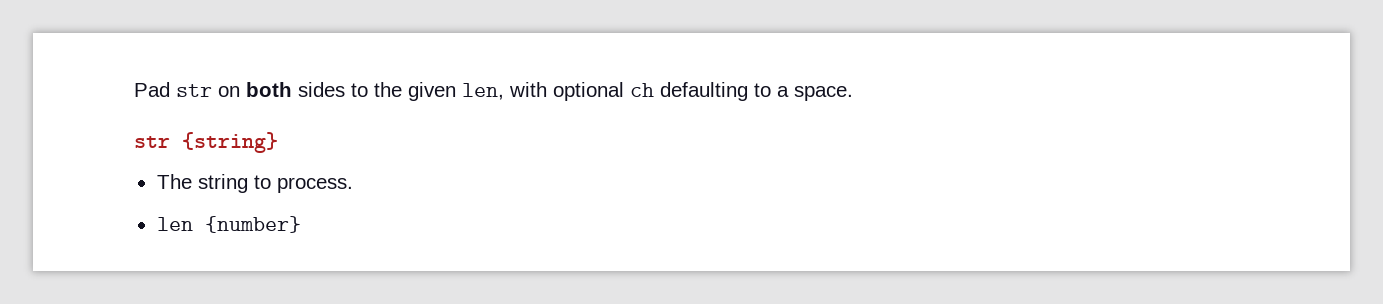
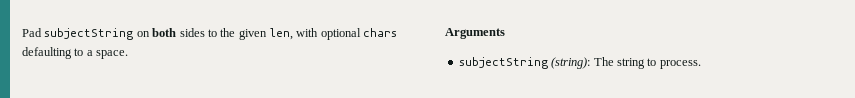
[176,84,212,97] str -> [44,28,134,40] subjectString
[630,83,654,97] ch -> [363,28,398,37] chars
[134,132,278,153] str {string} // -> [445,28,505,39] [458,57,591,69] Arguments // subjectString (string):
[156,216,301,233] // len {number} -> (701, 64) none

